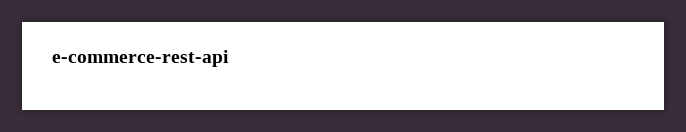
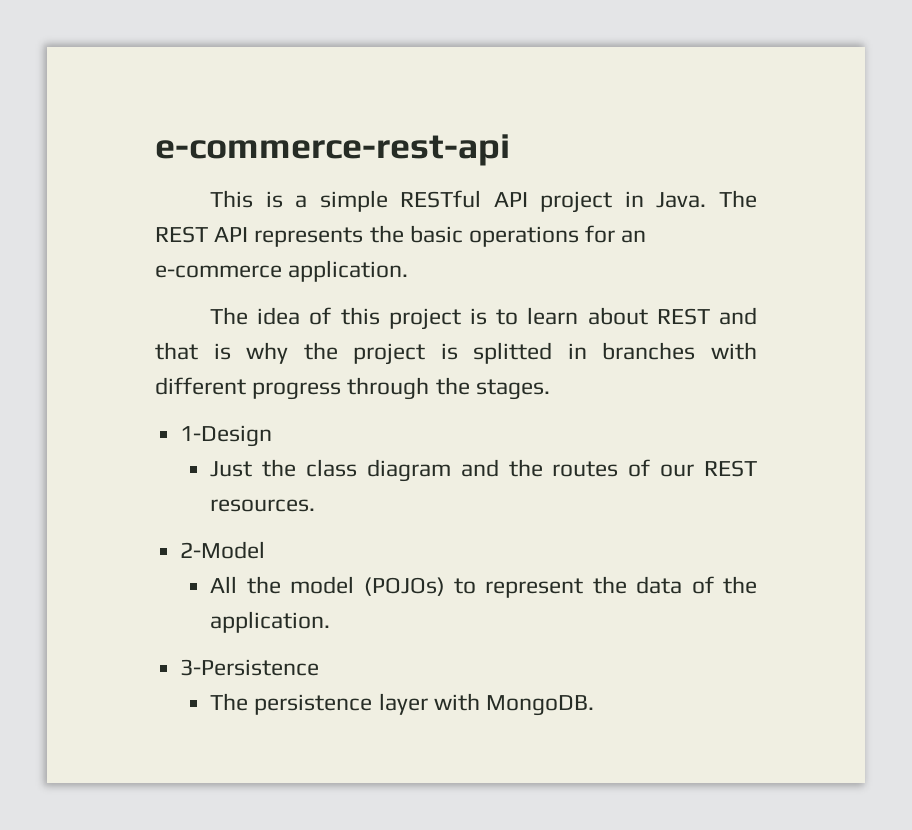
(229, 58) none -> [209,190,757,213] [155,225,647,247] [155,260,409,282] [209,307,757,330] [155,342,757,365] [155,377,550,400] [180,425,273,447] [210,459,758,482] [210,499,316,512] [180,541,266,559] [210,576,757,598] [210,611,331,633] [180,659,320,676] [210,693,595,716] // This is a simple RESTful API project in Java. The REST API represents the basic operations for an e-commerce application. // The idea of this project is to learn about REST and that is why the project is splitted in branches with different progress through the stages. // 1-Design // Just the class diagram and the routes of our REST resources. // 2-Model // All the model (POJOs) to represent the data of the application. // 3-Persistence // The persistence layer with MongoDB.

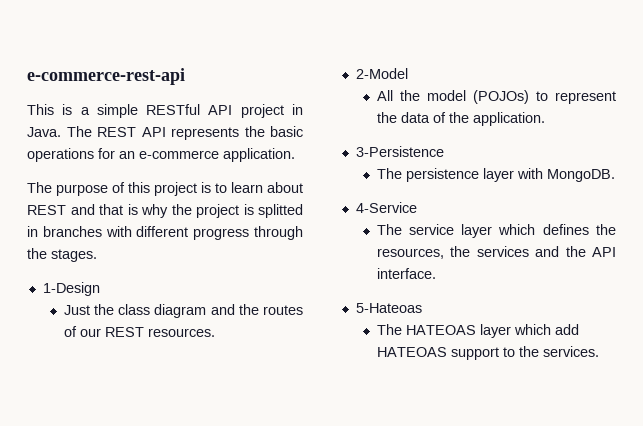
[257,307,301,325] idea -> [56,184,108,196] purpose
(595, 705) none -> [355,202,417,213] [376,224,616,238] [376,246,616,259] [376,268,436,279] [355,303,422,313] [376,324,579,338] [376,346,599,360] // 4-Service // The service layer which defines the resources, the services and the API interface. // 5-Hateoas // The HATEOAS layer which add HATEOAS support to the services.

